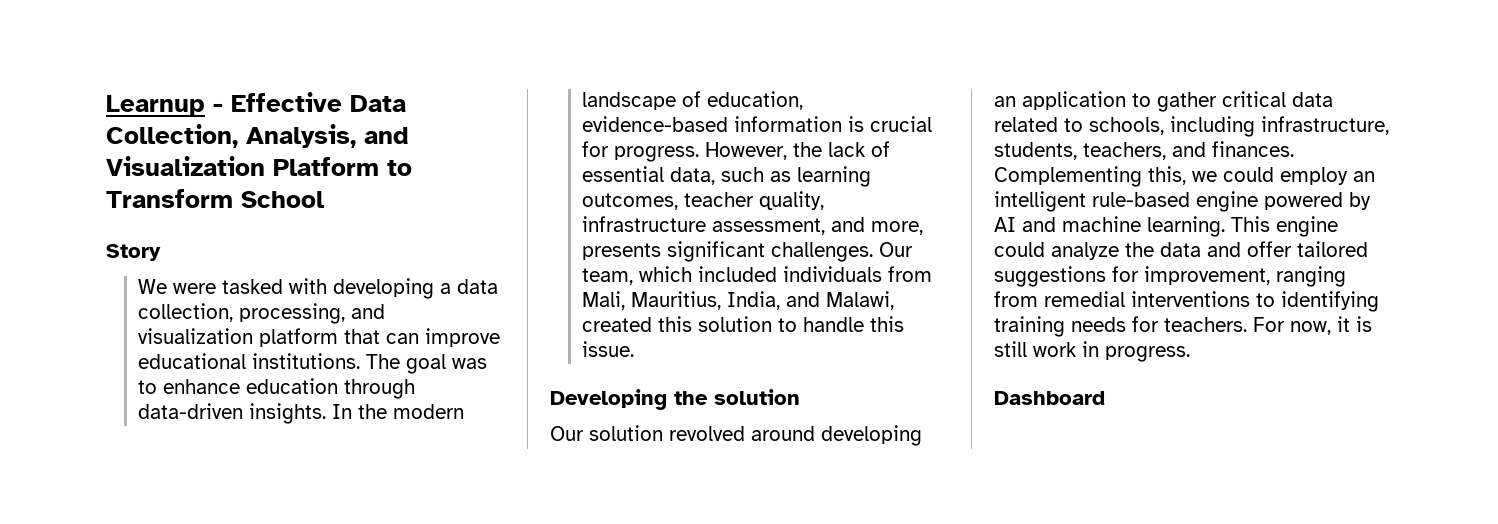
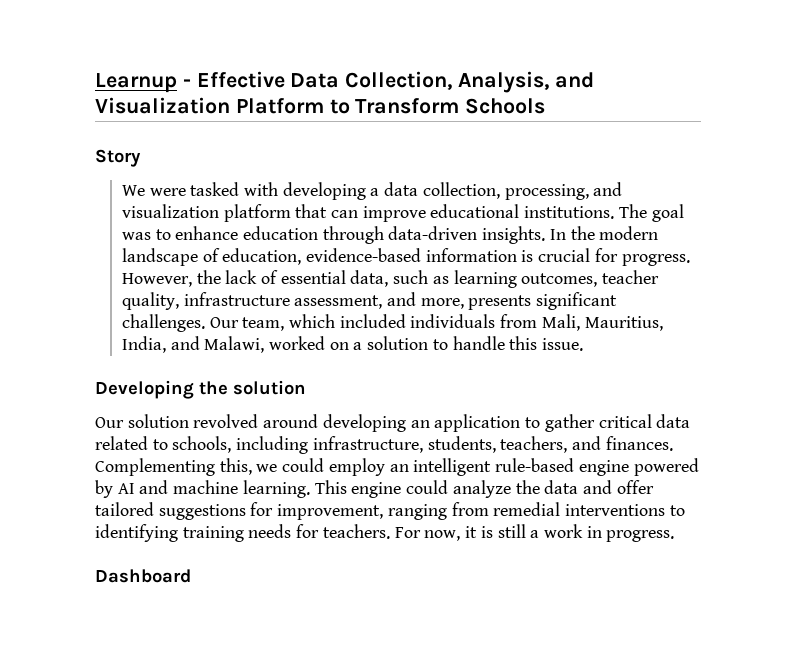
[241,191,325,208] School -> [465,98,546,114] Schools
[582,316,693,332] created this -> [268,336,363,350] worked on a
(1027, 349) none -> [530,530,540,538] a

